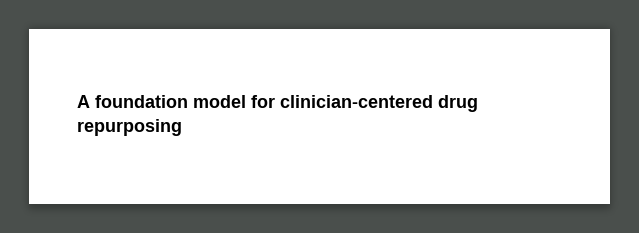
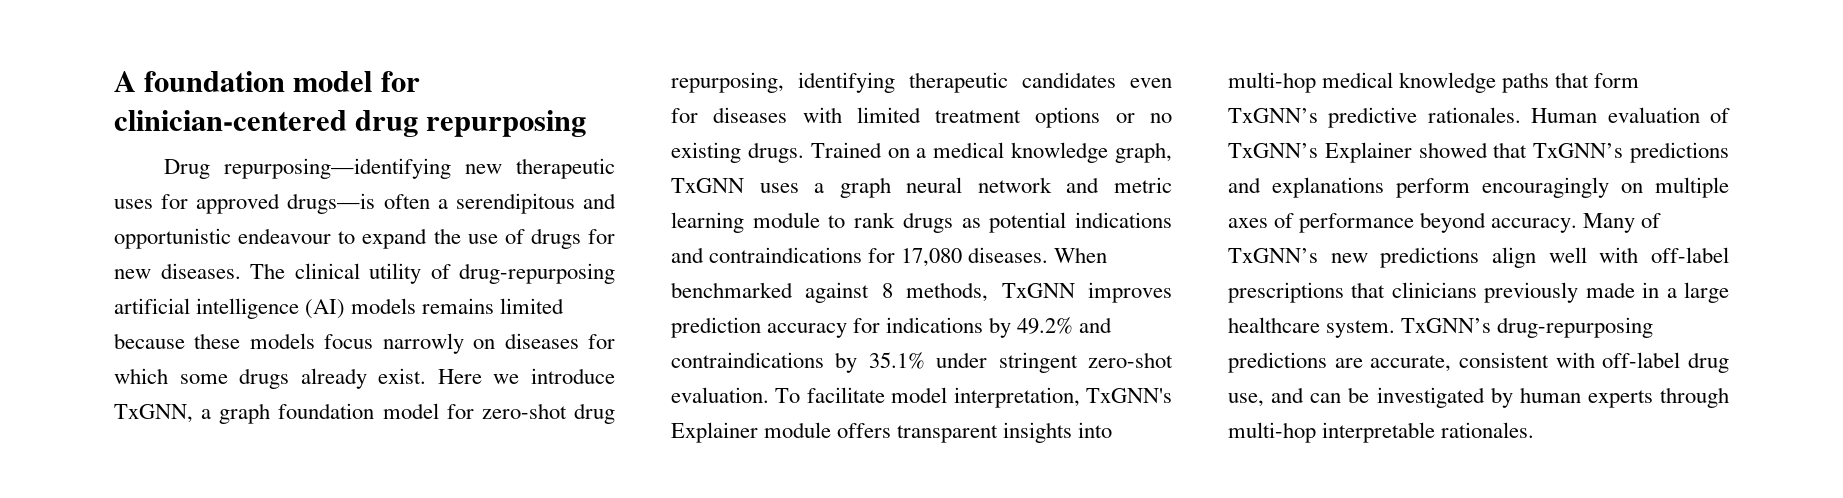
(182, 127) none -> [163,158,615,179] [114,193,616,214] [114,228,615,249] [114,263,615,284] [114,298,565,319] [114,333,615,354] [114,368,615,389] [114,403,615,424] [671,72,1172,93] [671,107,1172,128] [671,142,1172,163] [671,177,1172,198] [671,212,1172,233] [671,247,1108,267] [671,282,1172,303] [671,317,1113,338] [671,352,1173,373] [671,387,1172,408] [671,422,1113,443] [1228,72,1640,93] [1228,107,1730,128] [1228,142,1729,163] [1228,177,1729,198] [1228,212,1662,233] [1228,247,1729,268] [1228,282,1729,303] [1228,317,1654,338] [1228,352,1729,373] [1228,387,1729,408] [1228,422,1535,443] // Drug repurposing—identifying new therapeutic uses for approved drugs—is often a serendipitous and opportunistic endeavour to expand the use of drugs for new diseases. The clinical utility of drug-repurposing artificial intelligence (AI) models remains limited because these models focus narrowly on diseases for which some drugs already exist. Here we introduce TxGNN, a graph foundation model for zero-shot drug repurposing, identifying therapeutic candidates even for diseases with limited treatment options or no existing drugs. Trained on a medical knowledge graph, TxGNN uses a graph neural network and metric learning module to rank drugs as potential indications and contraindications for 17,080 diseases. When benchmarked against 8 methods, TxGNN improves prediction accuracy for indications by 49.2% and contraindications by 35.1% under stringent zero-shot evaluation. To facilitate model interpretation, TxGNN's Explainer module offers transparent insights into multi-hop medical knowledge paths that form TxGNN’s predictive rationales. Human evaluation of TxGNN’s Explainer showed that TxGNN’s predictions and explanations perform encouragingly on multiple axes of performance beyond accuracy. Many of TxGNN’s new predictions align well with off-label prescriptions that clinicians previously made in a large healthcare system. TxGNN’s drug-repurposing predictions are accurate, consistent with off-label drug use, and can be investigated by human experts through multi-hop interpretable rationales.

